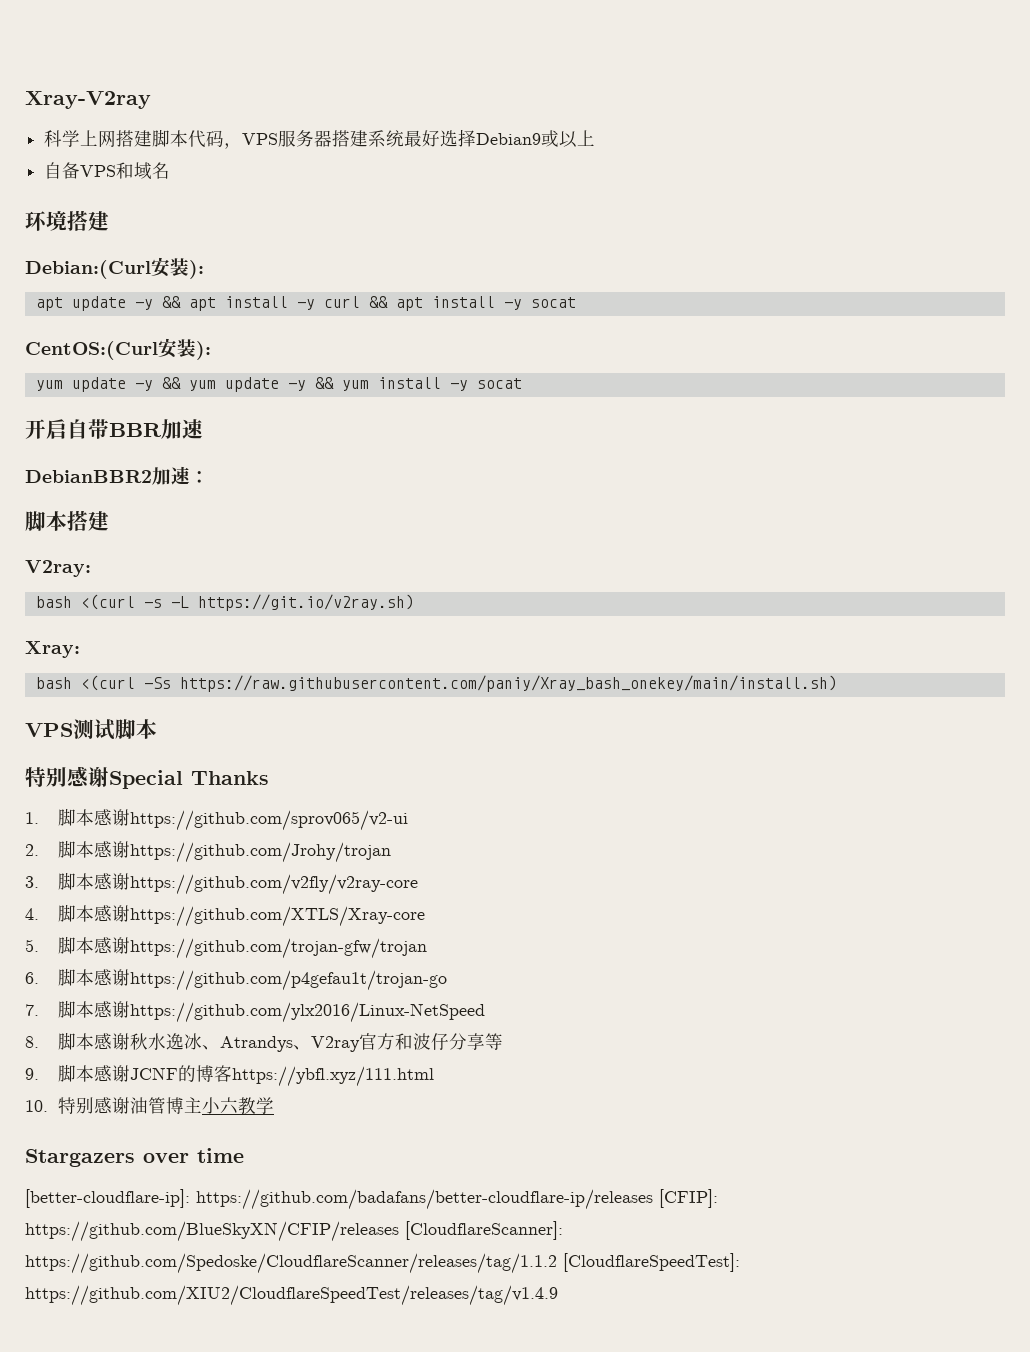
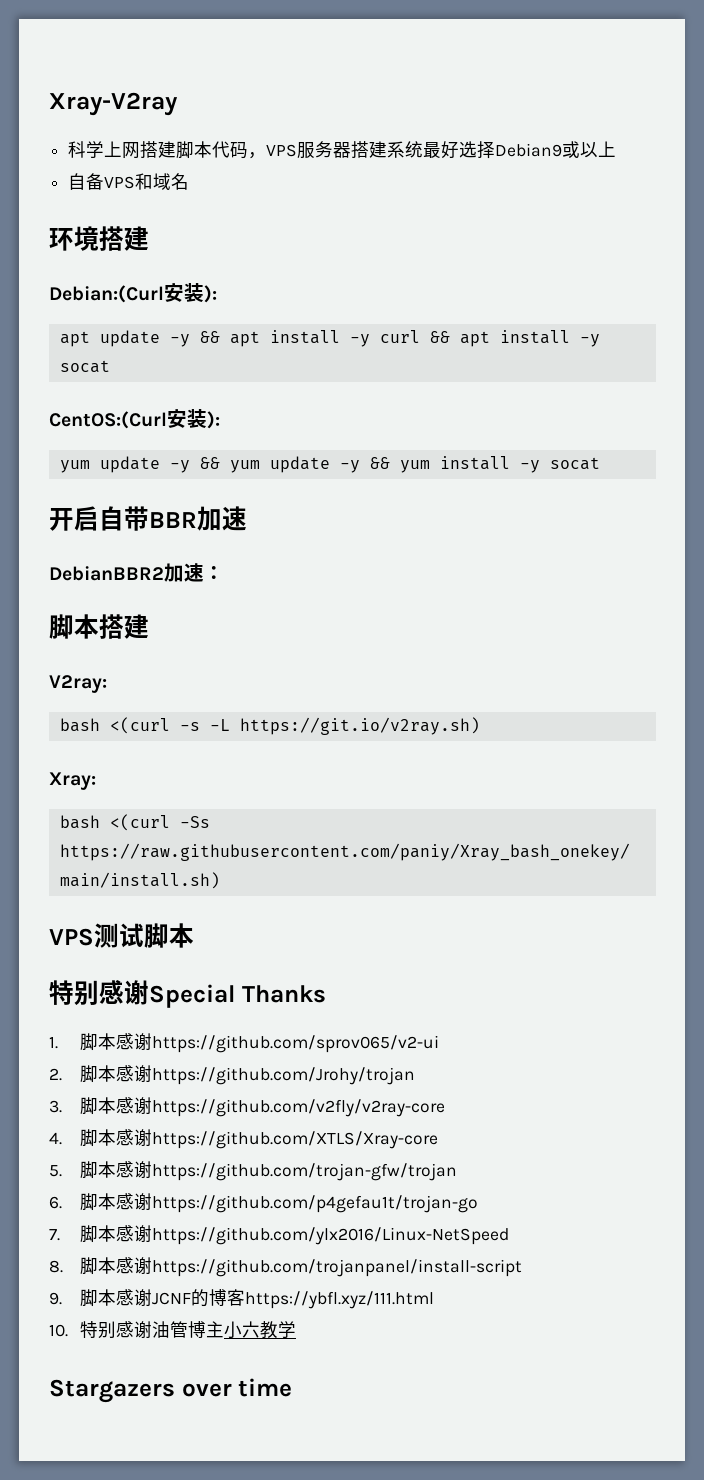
[130,1033,504,1052] 秋水逸冰、Atrandys、V2ray官方和波仔分享等 -> [151,1259,522,1277] https://github.com/trojanpanel/install-script
[25,1189,718,1210] [25,1221,563,1242] [25,1253,740,1274] [25,1285,558,1306] // [better-cloudflare-ip]: https://github.com/badafans/better-cloudflare-ip/releases [CFIP]: https://github.com/BlueSkyXN/CFIP/releases [CloudflareScanner]: https://github.com/Spedoske/CloudflareScanner/releases/tag/1.1.2 [CloudflareSpeedTest]: https://github.com/XIU2/CloudflareSpeedTest/releases/tag/v1.4.9 -> (293, 1387) none

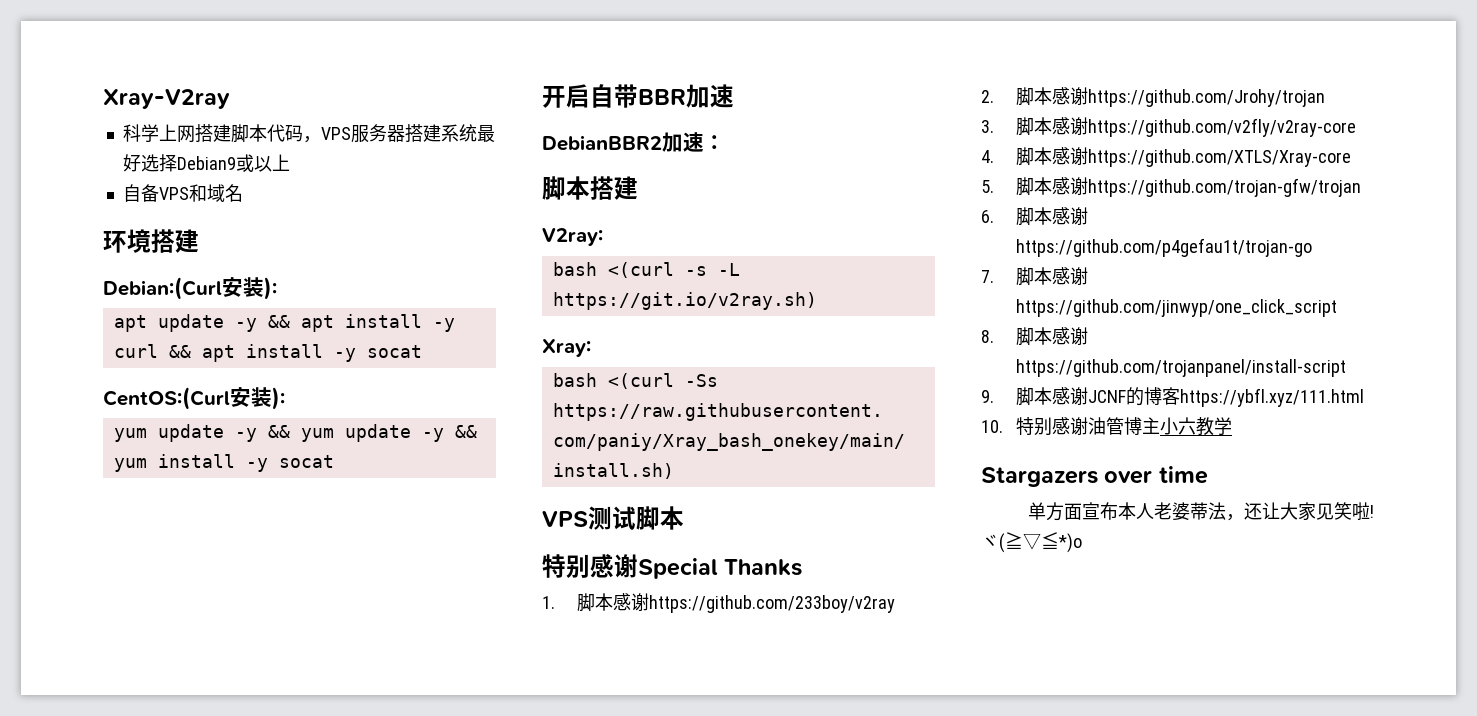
[151,1035,439,1053] https://github.com/sprov065/v2-ui -> [648,595,895,613] https://github.com/233boy/v2ray
[151,1227,509,1245] https://github.com/ylx2016/Linux-NetSpeed -> [1015,299,1337,317] https://github.com/jinwyp/one_click_script
(293, 1387) none -> [1027,502,1374,521] [981,532,1082,553] // 单方面宣布本人老婆蒂法，还让大家见笑啦!ヾ(≧▽≦*)o

